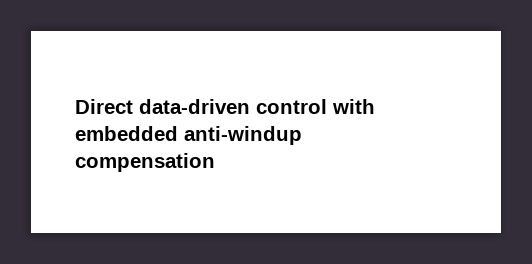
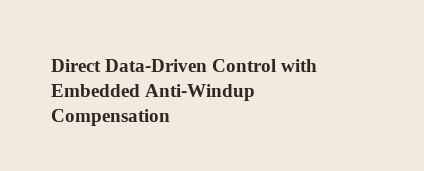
[139,99,375,114] [75,126,302,145] [75,153,215,172] data-driven control with embedded anti-windup compensation -> [105,59,318,72] [51,84,256,101] [51,109,170,126] Data-Driven Control with Embedded Anti-Windup Compensation

